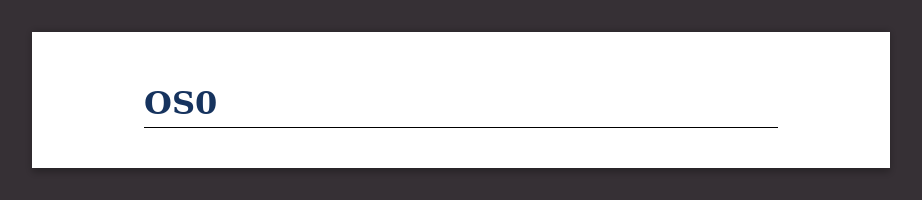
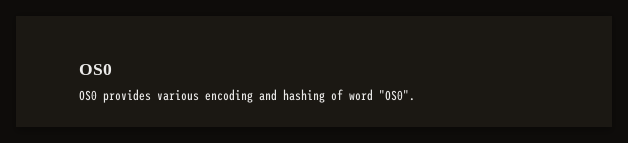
[144,91,217,114] OS0 -> [79,64,112,75] [79,89,415,103] OS0 // OS0 provides various encoding and hashing of word "OS0".

